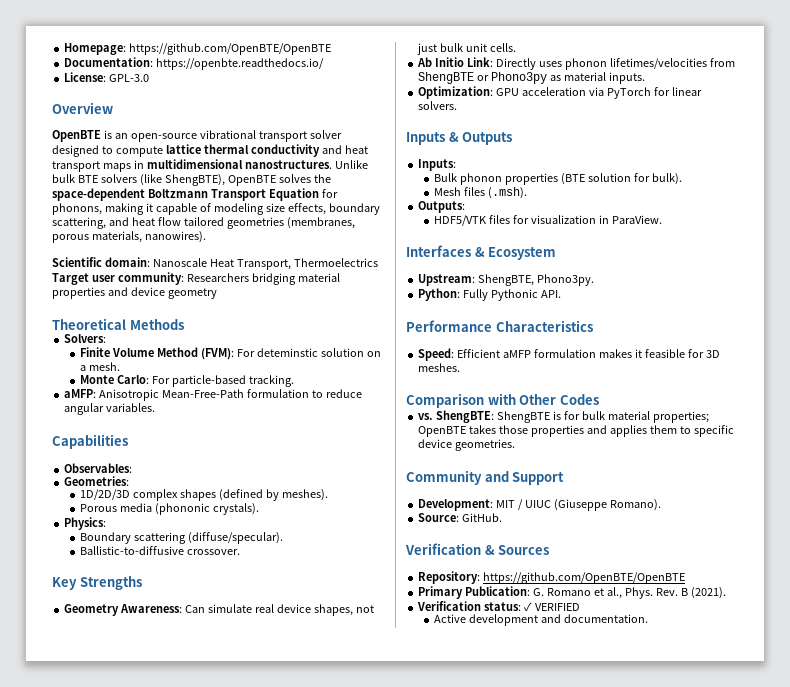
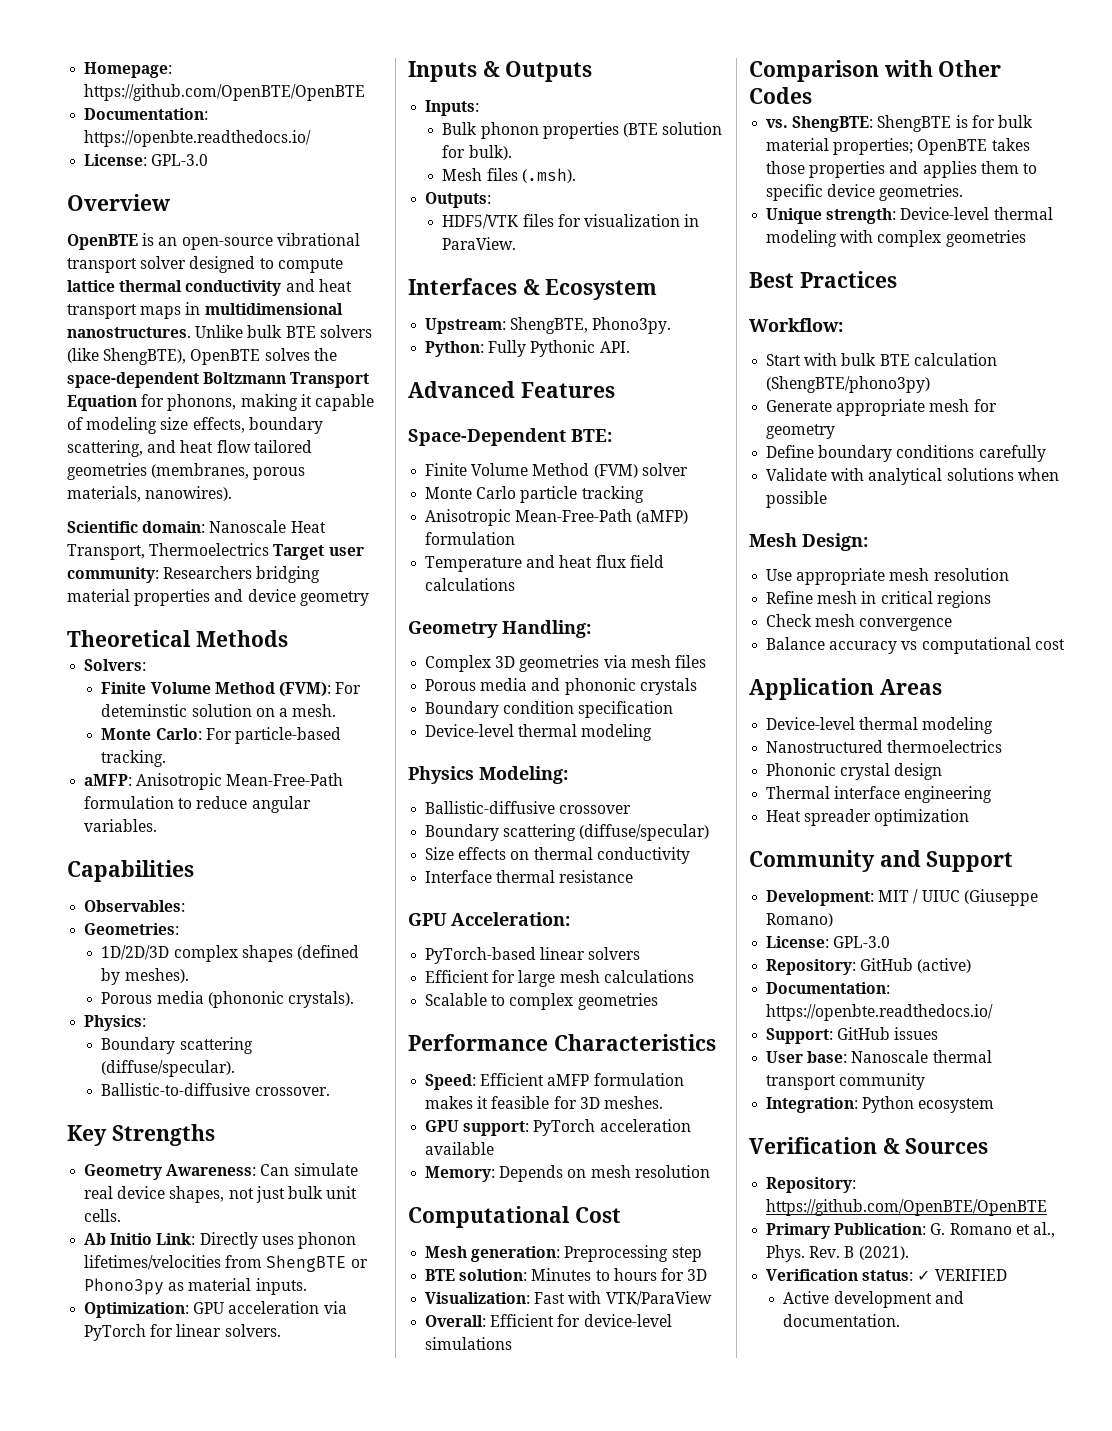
(562, 294) none -> [408,381,615,398] [408,428,612,446] [425,463,688,478] [425,486,644,503] [425,509,689,526] [425,532,516,545] [425,555,664,572] [425,578,516,591] [408,620,591,638] [425,655,706,672] [425,678,697,695] [425,701,674,718] [425,724,653,741] [408,766,568,784] [425,801,632,814] [425,824,710,841] [425,847,690,864] [425,870,634,883] [408,912,570,926] [425,947,641,964] [425,970,694,987] [425,993,658,1010] // Advanced Features // Space-Dependent BTE: // Finite Volume Method (FVM) solver // Monte Carlo particle tracking // Anisotropic Mean-Free-Path (aMFP) formulation // Temperature and heat flux field calculations // Geometry Handling: // Complex 3D geometries via mesh files // Porous media and phononic crystals // Boundary condition specification // Device-level thermal modeling // Physics Modeling: // Ballistic-diffusive crossover // Boundary scattering (diffuse/specular) // Size effects on thermal conductivity // Interface thermal resistance // GPU Acceleration: // PyTorch-based linear solvers // Efficient for large mesh calculations // Scalable to complex geometries
(461, 367) none -> [425,1119,691,1136] [425,1142,495,1155] [425,1165,710,1182] [408,1206,621,1228] [425,1245,702,1262] [425,1268,708,1281] [425,1291,712,1306] [425,1314,672,1327] [425,1337,513,1350] // GPU support: PyTorch acceleration available // Memory: Depends on mesh resolution // Computational Cost // Mesh generation: Preprocessing step // BTE solution: Minutes to hours for 3D // Visualization: Fast with VTK/ParaView // Overall: Efficient for device-level simulations
(516, 445) none -> [766,207,1053,224] [766,230,1026,247] [749,271,897,288] [749,318,843,332] [766,353,997,366] [766,376,931,393] [766,399,997,416] [766,424,836,439] [766,445,1046,462] [766,468,1059,485] [766,491,828,508] [749,533,868,551] [766,568,1009,585] [766,591,991,608] [766,614,953,631] [766,637,1065,654] [749,678,942,700] [766,717,994,734] [766,740,1003,753] [766,763,943,780] [766,786,993,803] [766,809,970,826] // Unique strength: Device-level thermal modeling with complex geometries // Best Practices // Workflow: // Start with bulk BTE calculation (ShengBTE/phono3py) // Generate appropriate mesh for geometry // Define boundary conditions carefully // Validate with analytical solutions when possible // Mesh Design: // Use appropriate mesh resolution // Refine mesh in critical regions // Check mesh convergence // Balance accuracy vs computational cost // Application Areas // Device-level thermal modeling // Nanostructured thermoelectrics // Phononic crystal design // Thermal interface engineering // Heat spreader optimization
[609,499,661,511] [418,513,503,522] Romano). // Source: GitHub. -> [766,913,834,927] [766,936,891,948] [766,958,972,975] [766,982,891,994] [766,1004,994,1021] [766,1027,939,1044] [766,1050,992,1063] [766,1073,926,1090] [766,1096,995,1113] Romano) // License: GPL-3.0 // Repository: GitHub (active) // Documentation: https://openbte.readthedocs.io/ // Support: GitHub issues // User base: Nanoscale thermal transport community // Integration: Python ecosystem

